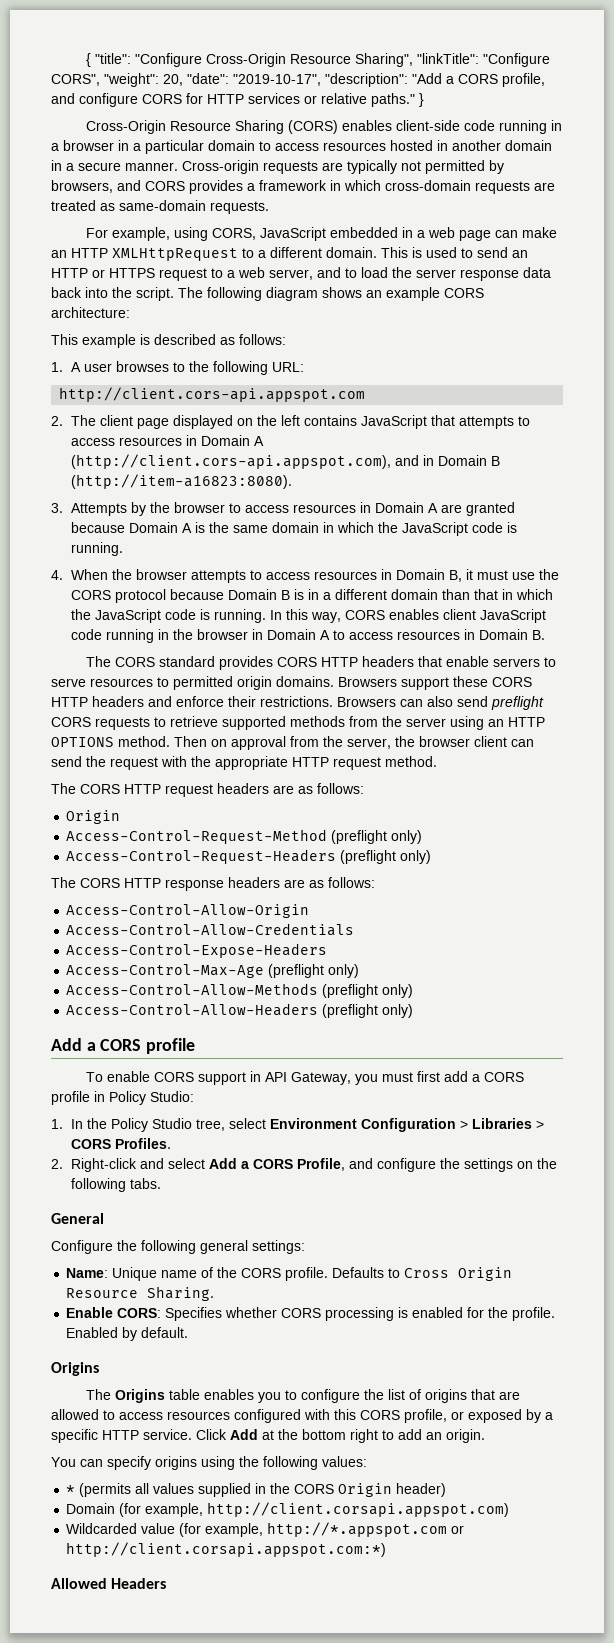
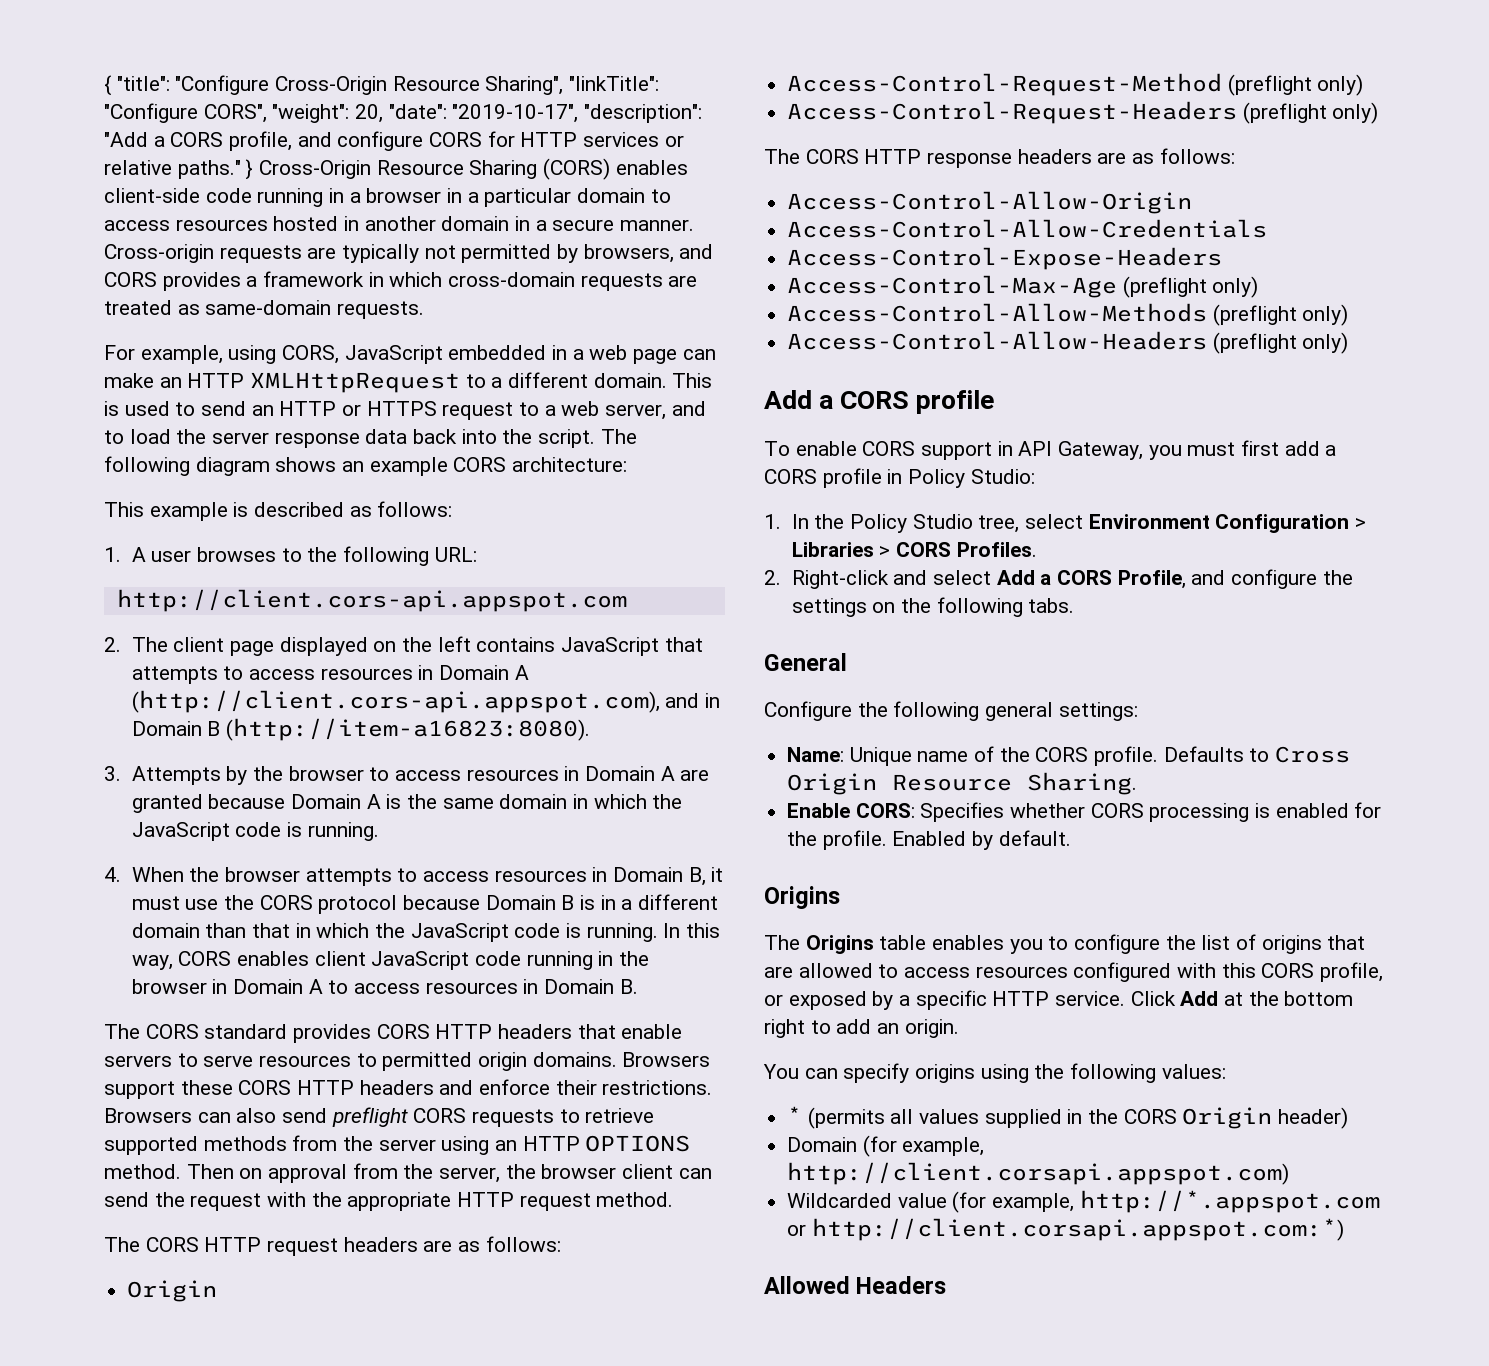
(424, 100) // -> (254, 169) none

